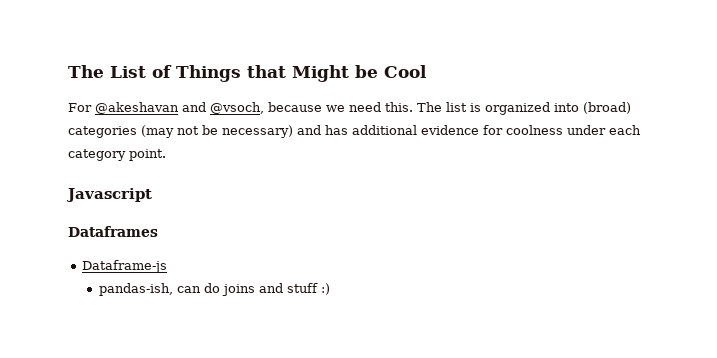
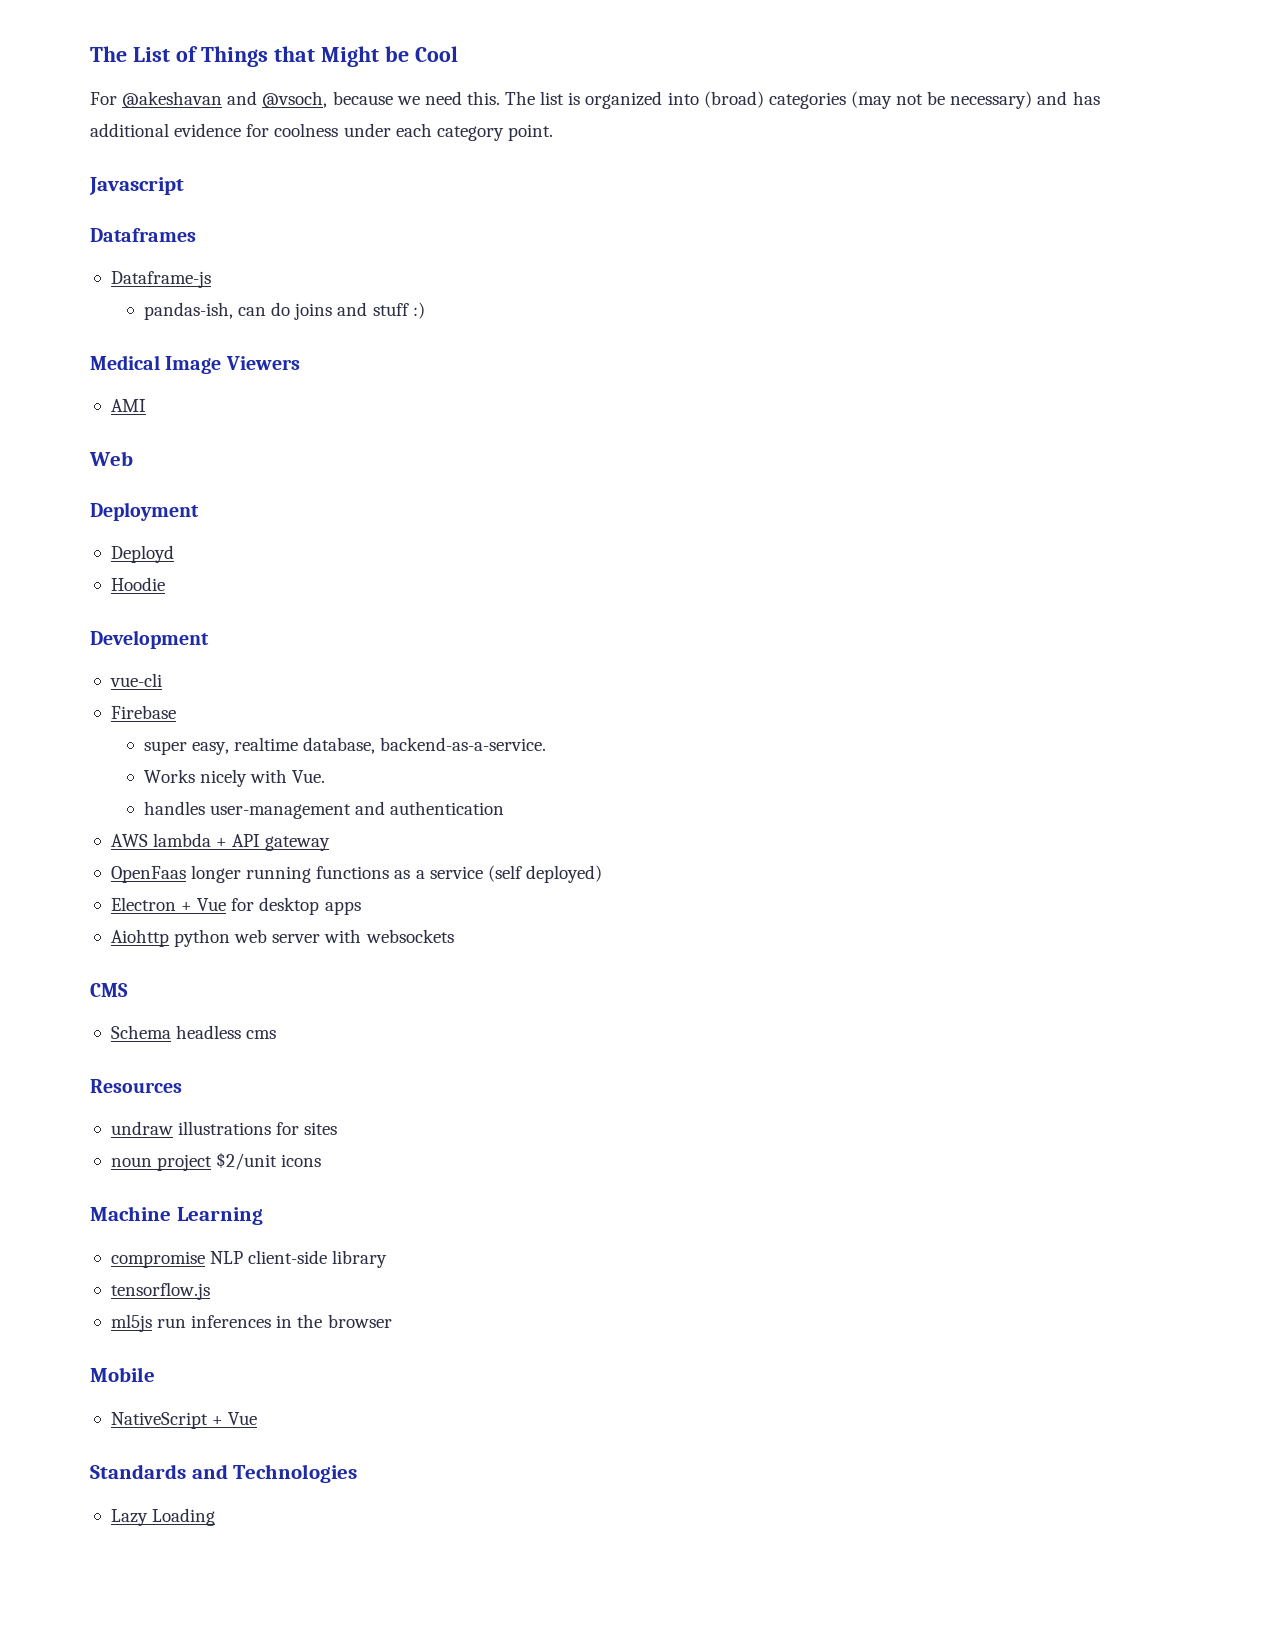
(330, 289) none -> [90,355,300,374] [110,399,146,412] [89,451,133,466] [90,502,199,521] [110,545,174,563] [110,577,165,591] [90,630,209,649] [109,673,162,687] [110,705,176,719] [143,737,547,755] [143,769,326,787] [143,801,505,819] [110,833,331,851] [110,865,602,883] [110,897,361,915] [110,929,454,947] [90,983,128,997] [110,1025,277,1039] [90,1079,182,1093] [110,1121,338,1135] [110,1152,322,1171] [90,1206,263,1225] [110,1250,388,1268] [110,1282,210,1300] [110,1314,392,1332] [90,1367,155,1382] [110,1412,258,1429] [90,1464,358,1483] [110,1508,216,1526] // Medical Image Viewers // AMI // Web // Deployment // Deployd // Hoodie // Development // vue-cli // Firebase // super easy, realtime database, backend-as-a-service. // Works nicely with Vue. // handles user-management and authentication // AWS lambda + API gateway // OpenFaas longer running functions as a service (self deployed) // Electron + Vue for desktop apps // Aiohttp python web server with websockets // CMS // Schema headless cms // Resources // undraw illustrations for sites // noun project $2/unit icons // Machine Learning // compromise NLP client-side library // tensorflow.js // ml5js run inferences in the browser // Mobile // NativeScript + Vue // Standards and Technologies // Lazy Loading

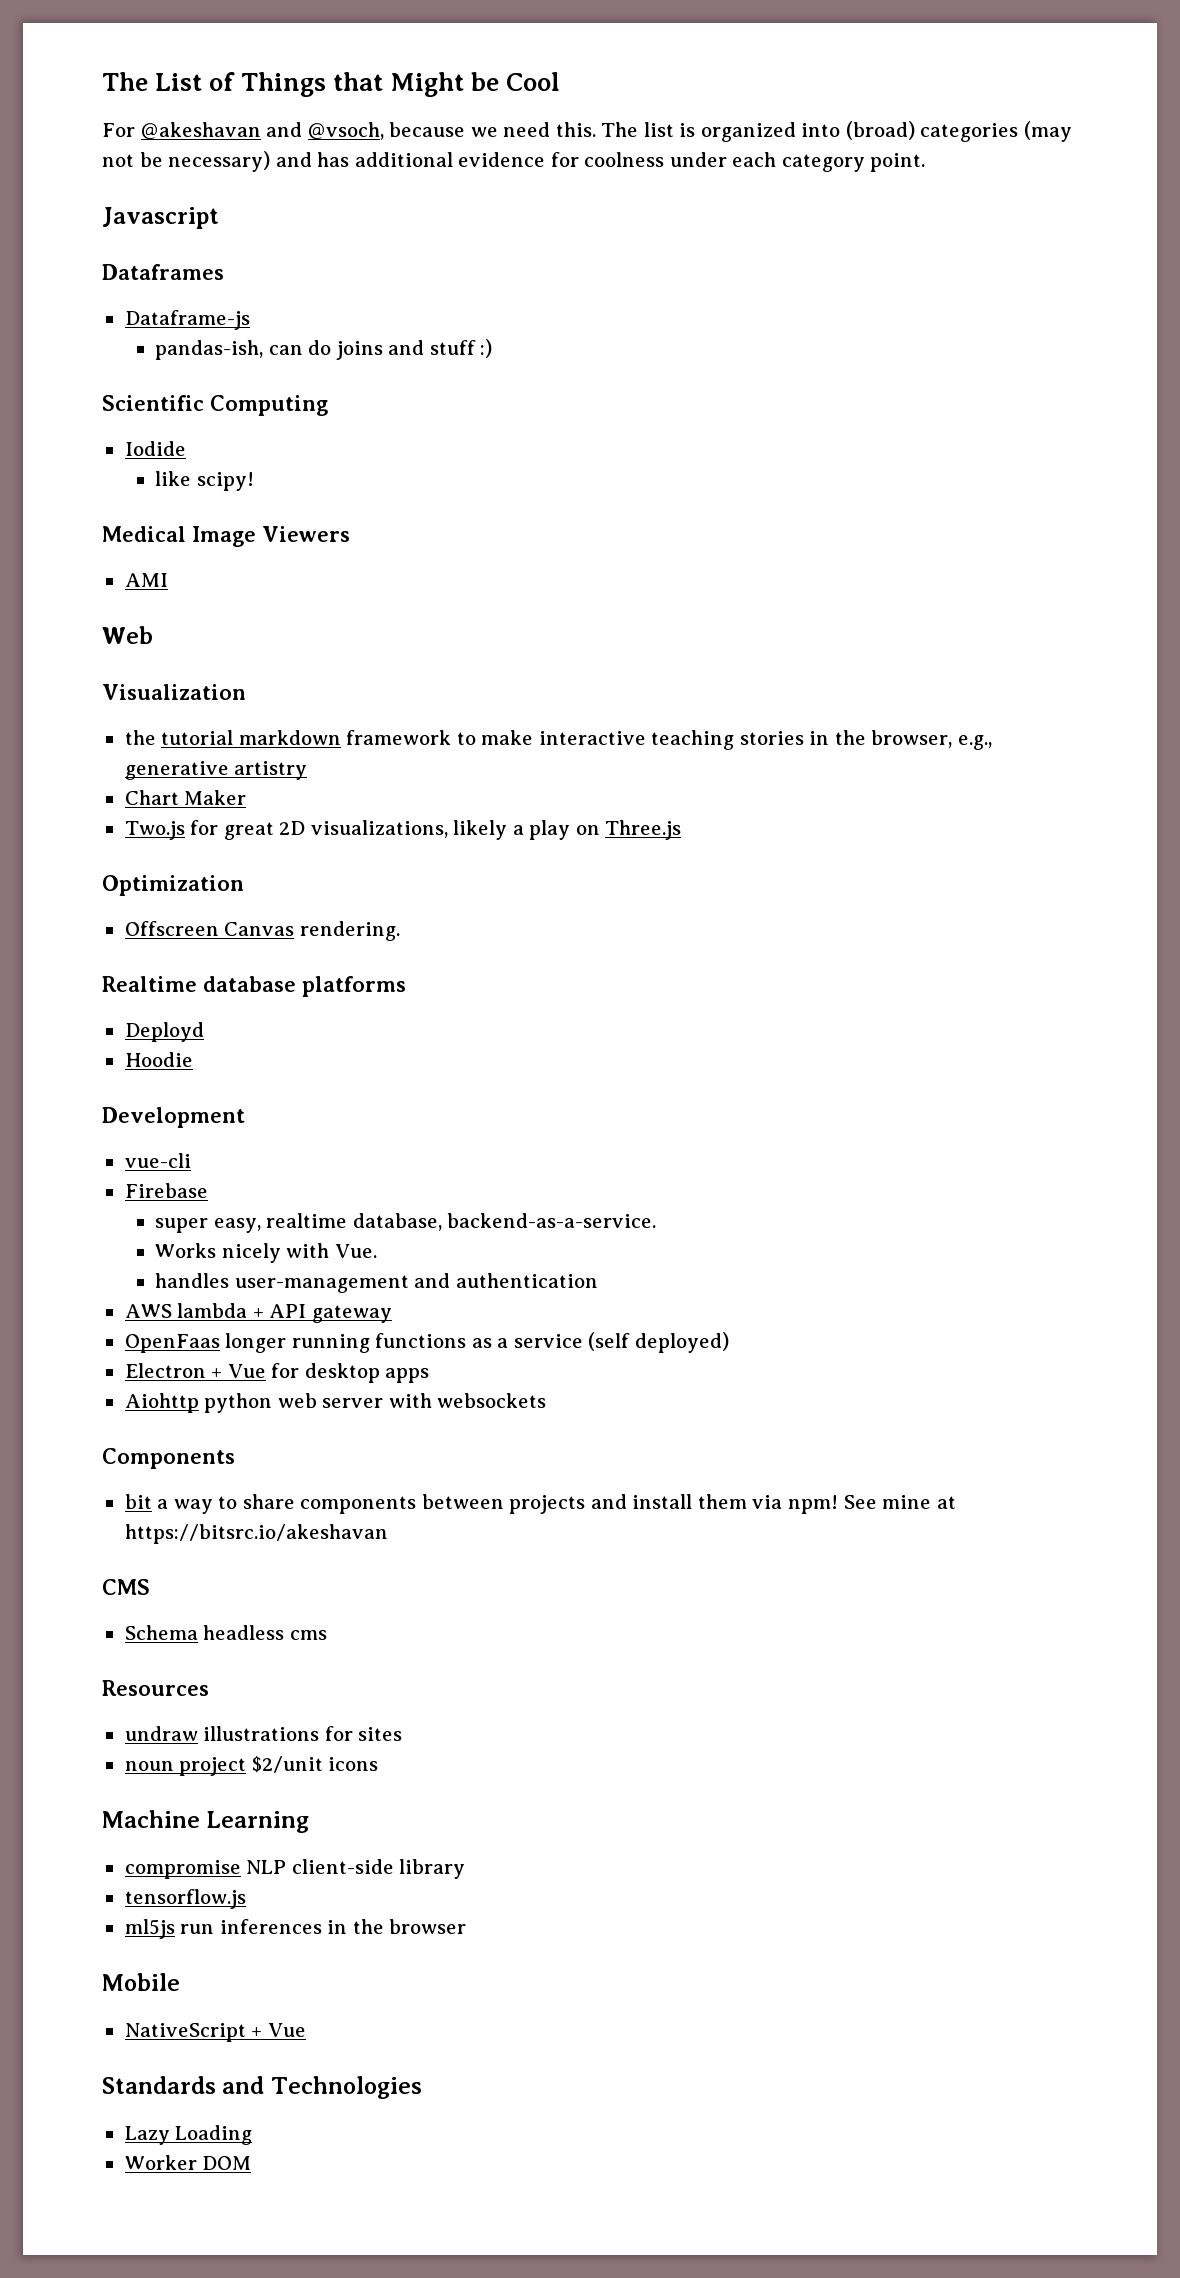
(425, 310) none -> [102,395,328,416] [124,441,186,456] [155,471,254,491] // Scientific Computing // Iodide // like scipy!
[90,502,199,521] Deployment -> [102,684,246,700] [124,730,992,750] [124,761,308,780] [124,790,247,805] [124,820,682,840] [102,875,244,896] [124,921,400,941] [102,976,406,997] Visualization // the tutorial markdown framework to make interactive teaching stories in the browser, e.g., generative artistry // Chart Maker // Two.js for great 2D visualizations, likely a play on Three.js // Optimization // Offscreen Canvas rendering. // Realtime database platforms
(454, 936) none -> [102,1448,235,1469] [124,1494,956,1514] [124,1524,388,1544] // Components // bit a way to share components between projects and install them via npm! See mine at https://bitsrc.io/akeshavan
(216, 1517) none -> [124,2155,252,2170] // Worker DOM

